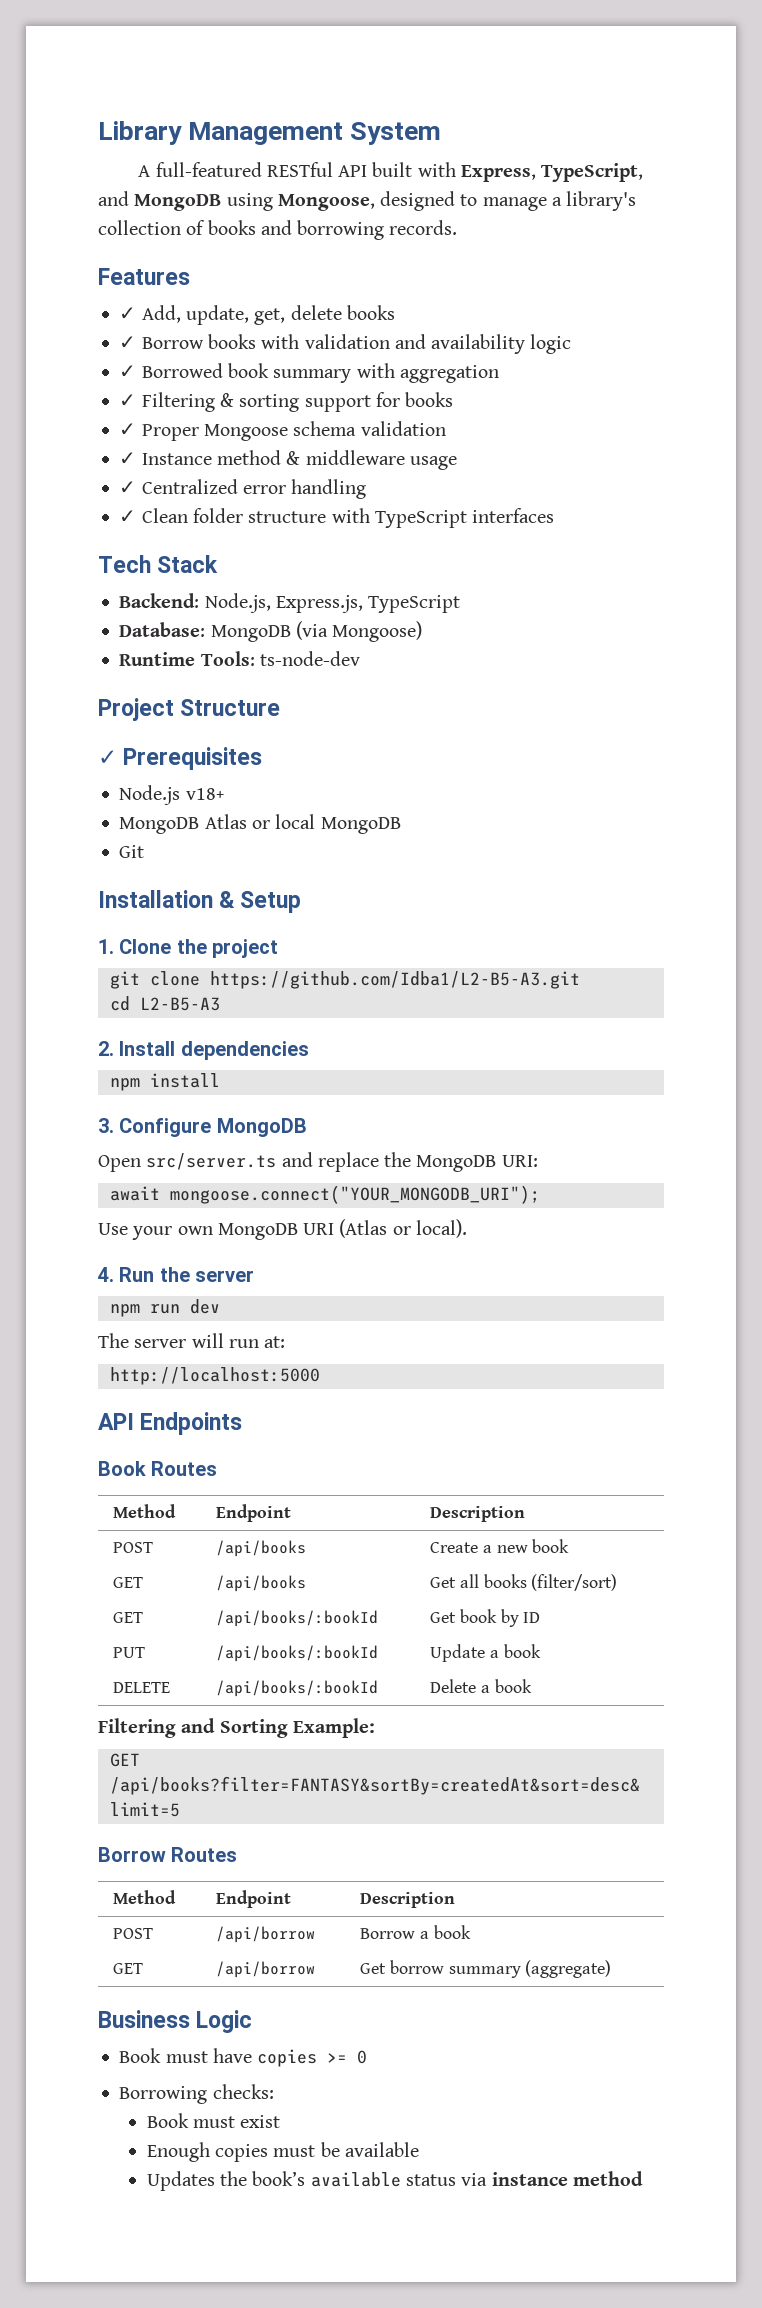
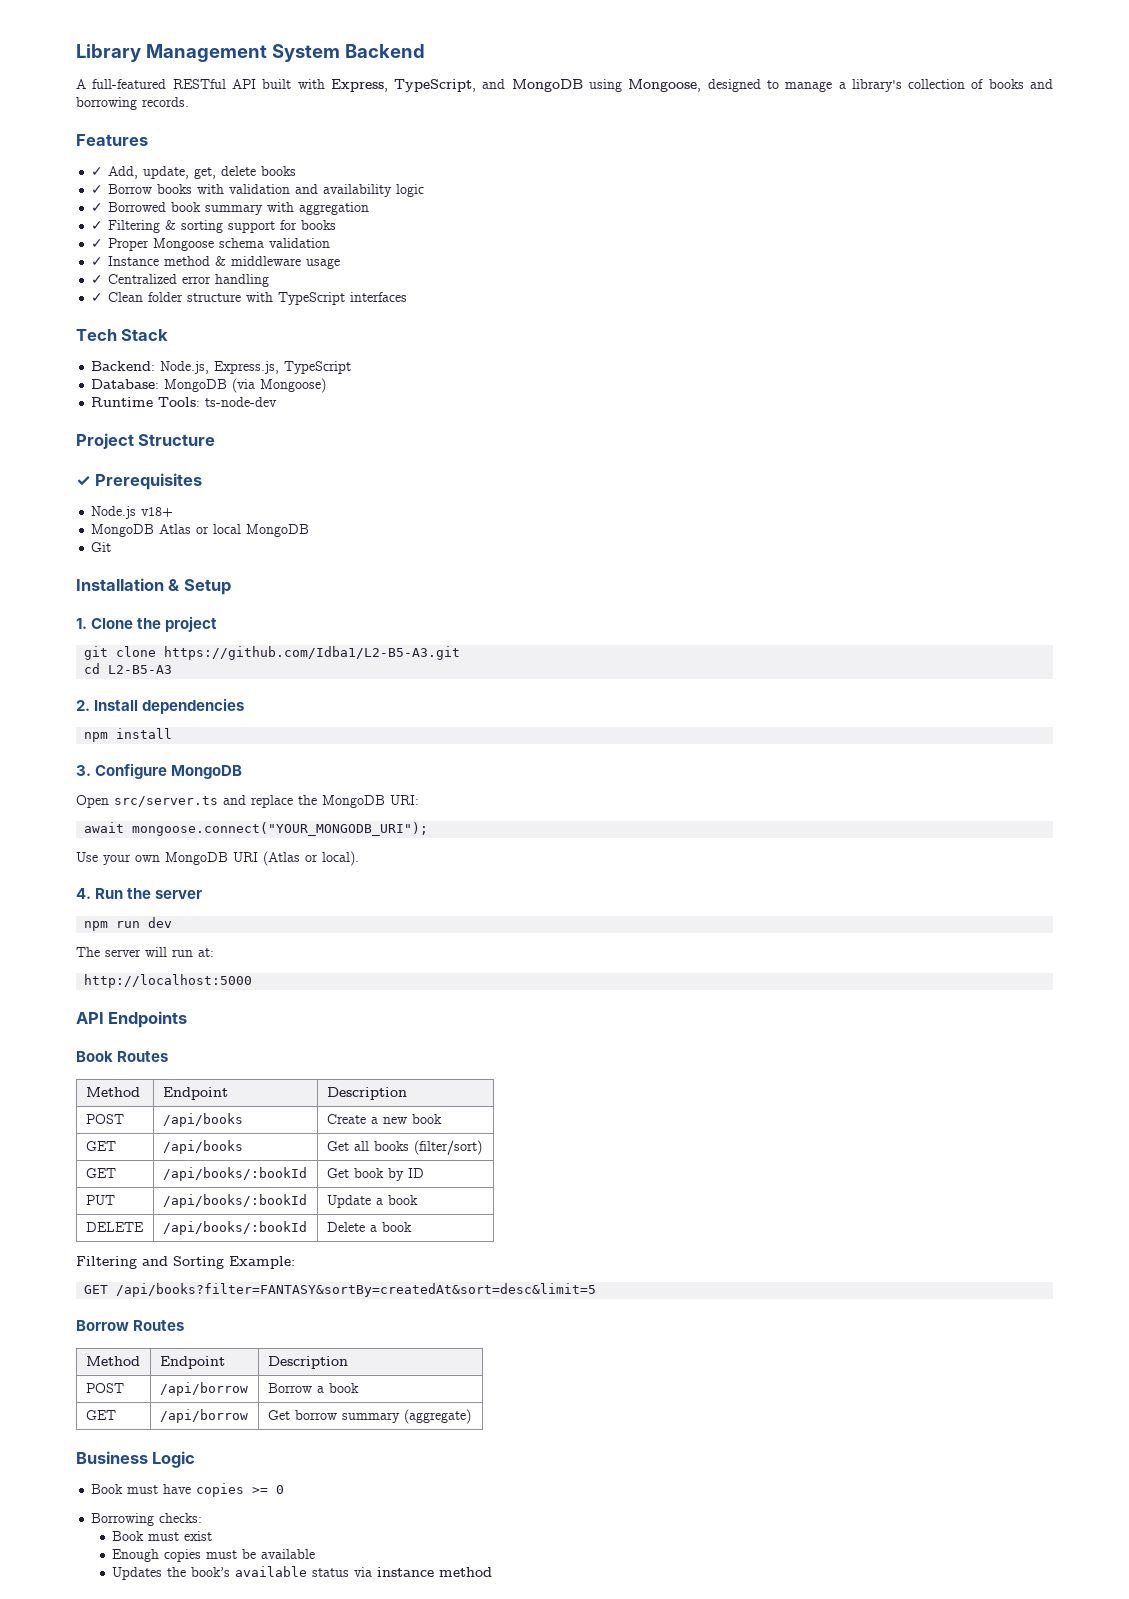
(442, 133) none -> [344,44,425,58] Backend

